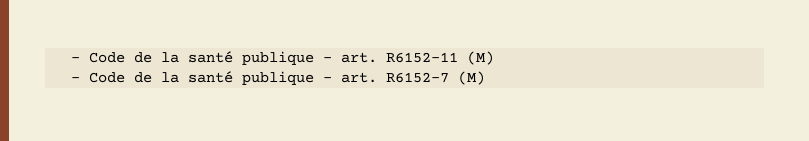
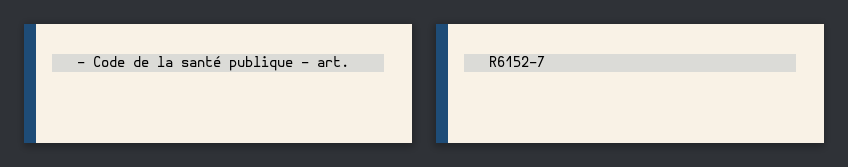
[70,51,494,65] [70,71,485,85] - Code de la santé publique - art. R6152-11 (M) // - Code de la santé publique - art. R6152-7 (M) -> [77,56,545,71] - Code de la santé publique - art. R6152-7

